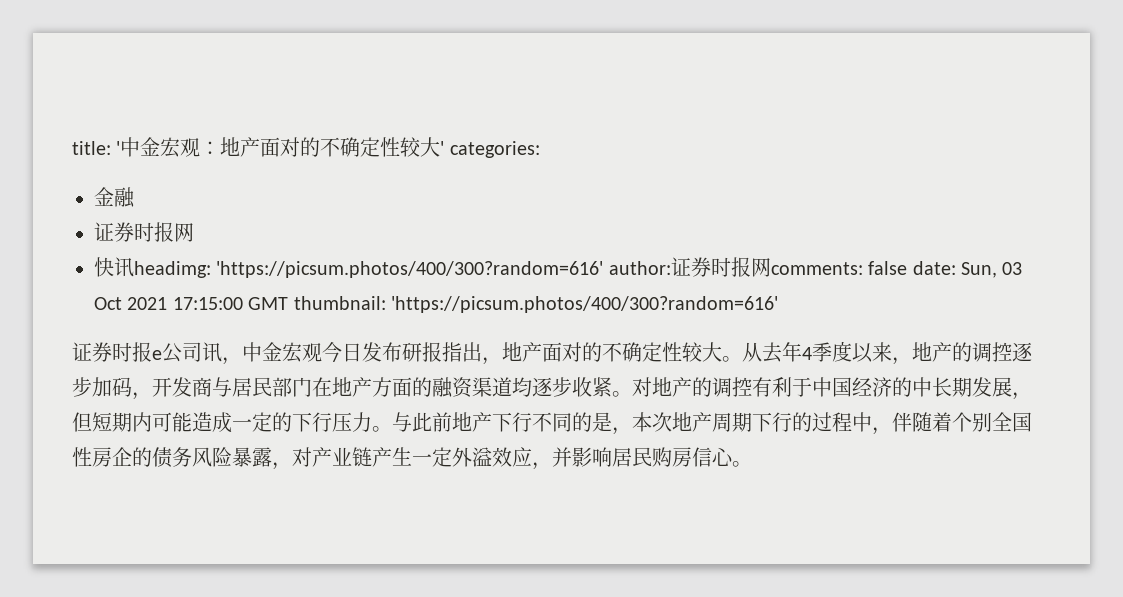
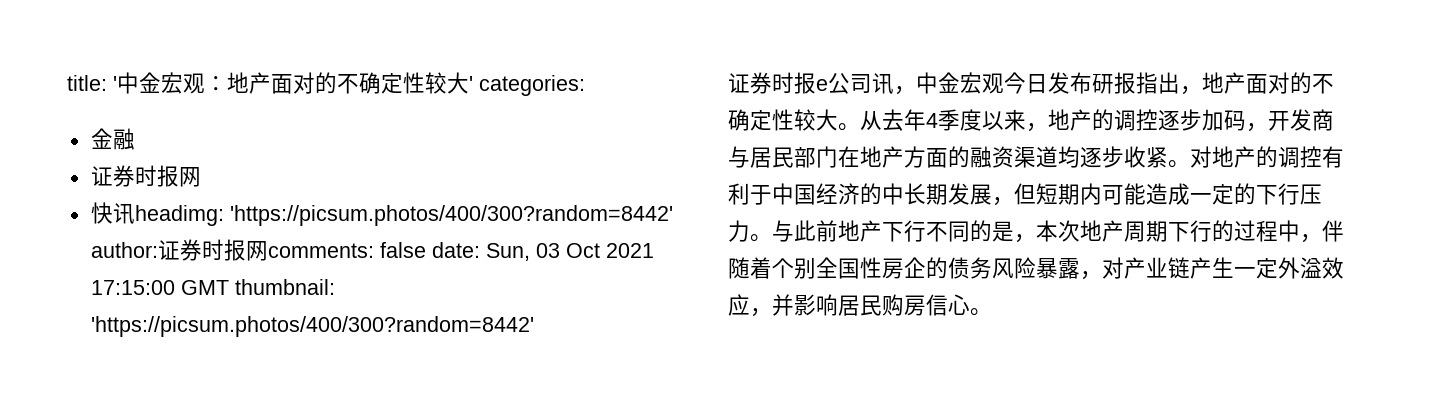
[216,261,604,278] 'https://picsum.photos/400/300?random=616' -> [229,205,673,226] 'https://picsum.photos/400/300?random=8442'
[391,296,778,313] 'https://picsum.photos/400/300?random=616' -> [90,316,534,337] 'https://picsum.photos/400/300?random=8442'

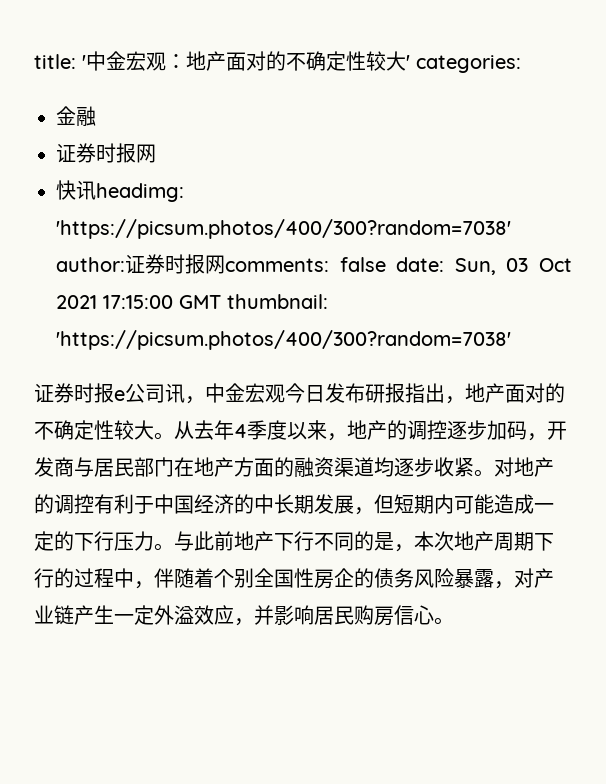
[229,205,673,226] 'https://picsum.photos/400/300?random=8442' -> [56,219,511,239] 'https://picsum.photos/400/300?random=7038'
[90,316,534,337] 'https://picsum.photos/400/300?random=8442' -> [56,330,511,350] 'https://picsum.photos/400/300?random=7038'

